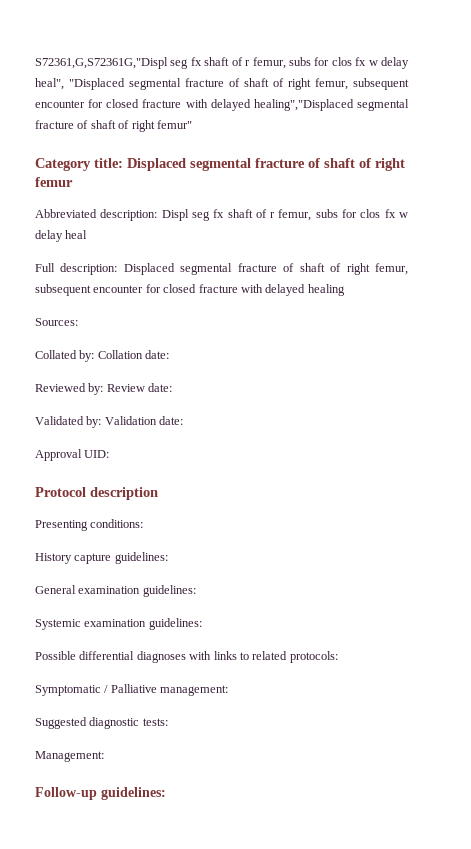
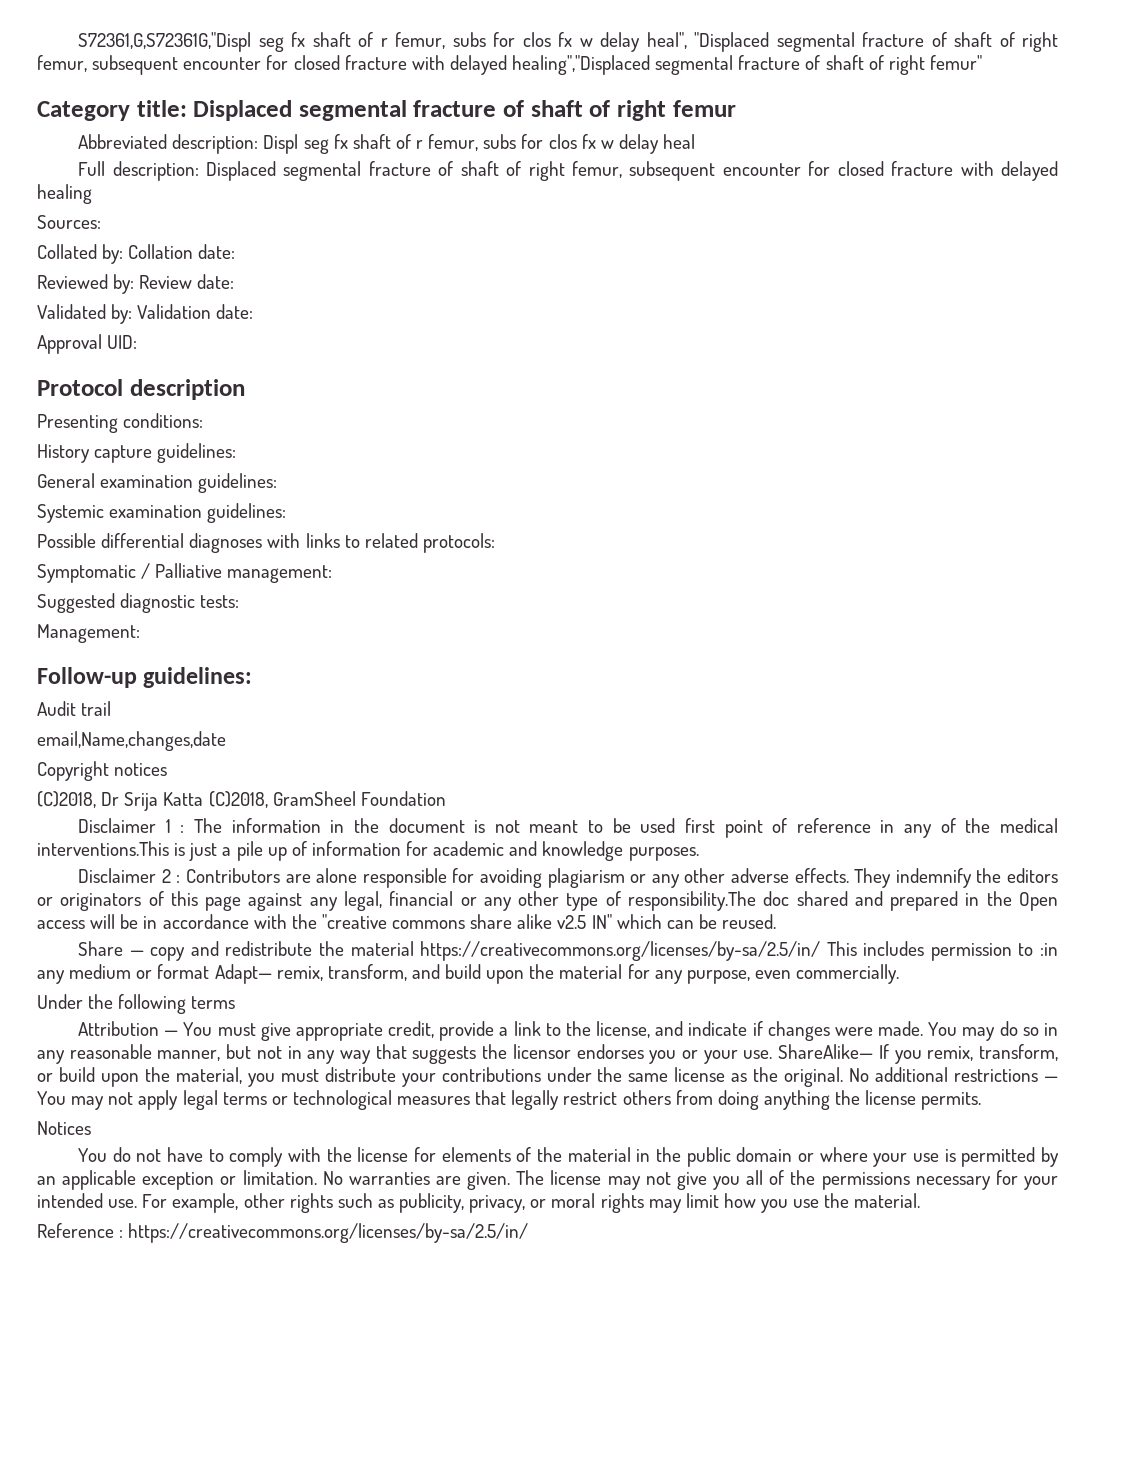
(166, 793) none -> [37,701,112,716] [37,731,226,751] [37,761,168,781] [37,791,446,811] [78,818,1058,838] [37,841,699,861] [78,868,1058,888] [37,891,1059,911] [37,914,777,929] [78,941,1058,961] [37,964,900,984] [37,994,236,1014] [78,1021,1059,1041] [37,1044,1058,1064] [37,1067,1059,1087] [37,1090,982,1110] [37,1121,91,1135] [78,1147,1060,1167] [37,1170,1058,1190] [37,1193,921,1213] [37,1223,529,1243] // Audit trail // email,Name,changes,date // Copyright notices // (C)2018, Dr Srija Katta (C)2018, GramSheel Foundation // Disclaimer 1 : The information in the document is not meant to be used first point of reference in any of the medical interventions.This is just a pile up of information for academic and knowledge purposes. // Disclaimer 2 : Contributors are alone responsible for avoiding plagiarism or any other adverse effects. They indemnify the editors or originators of this page against any legal, financial or any other type of responsibility.The doc shared and prepared in the Open access will be in accordance with the "creative commons share alike v2.5 IN" which can be reused. // Share — copy and redistribute the material https://creativecommons.org/licenses/by-sa/2.5/in/ This includes permission to :in any medium or format Adapt— remix, transform, and build upon the material for any purpose, even commercially. // Under the following terms // Attribution — You must give appropriate credit, provide a link to the license, and indicate if changes were made. You may do so in any reasonable manner, but not in any way that suggests the licensor endorses you or your use. ShareAlike— If you remix, transform, or build upon the material, you must distribute your contributions under the same license as the original. No additional restrictions — You may not apply legal terms or technological measures that legally restrict others from doing anything the license permits. // Notices // You do not have to comply with the license for elements of the material in the public domain or where your use is permitted by an applicable exception or limitation. No warranties are given. The license may not give you all of the permissions necessary for your intended use. For example, other rights such as publicity, privacy, or moral rights may limit how you use the material. // Reference : https://creativecommons.org/licenses/by-sa/2.5/in/

